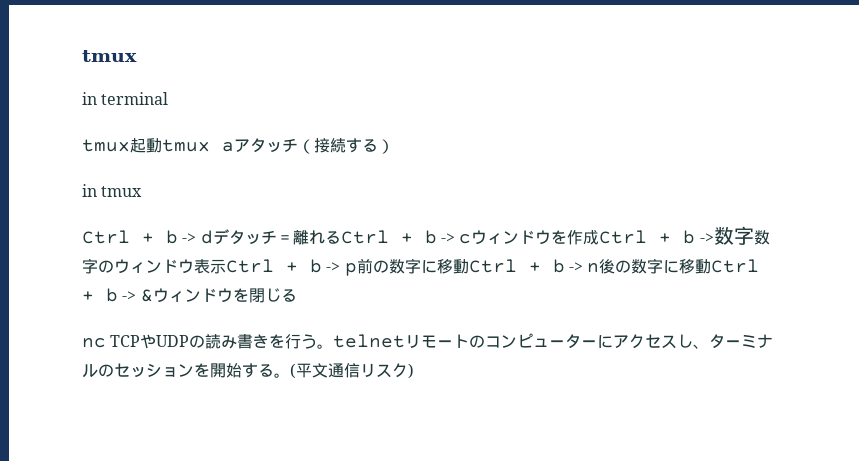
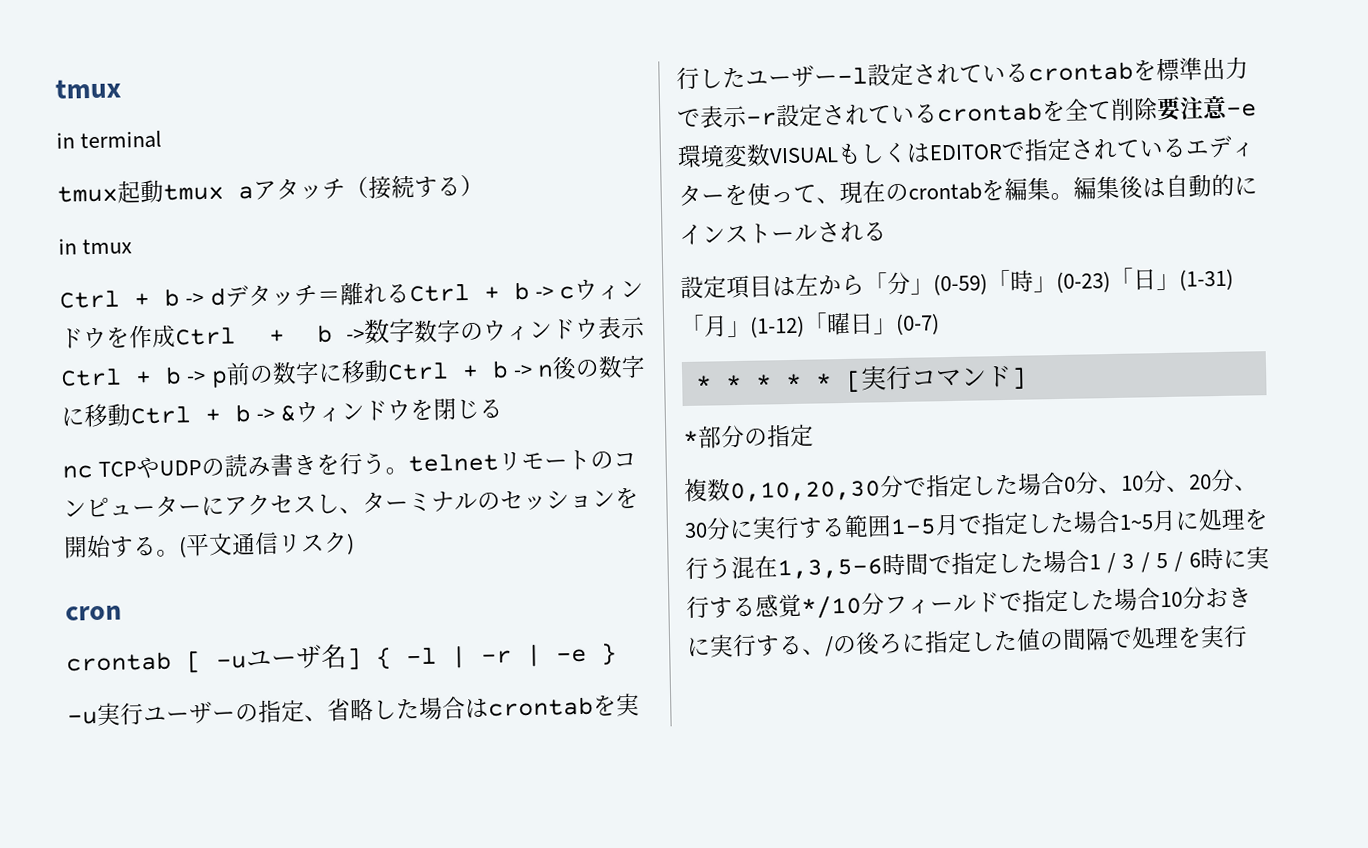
(414, 371) none -> [65,605,122,621] [66,643,617,674] [67,692,640,727] [676,56,1249,91] [677,95,1257,129] [677,135,1256,169] [678,173,1258,207] [679,221,887,246] [680,267,1234,300] [680,311,940,338] [695,364,1027,393] [683,423,814,449] [684,468,1258,503] [684,507,1269,541] [685,546,1270,580] [686,586,1252,619] [686,624,1248,658] // cron // crontab [ -uユーザ名] { -l | -r | -e } // -u実行ユーザーの指定、省略した場合はcrontabを実行したユーザー-l設定されているcrontabを標準出力で表示-r設定されているcrontabを全て削除要注意-e環境変数VISUALもしくはEDITORで指定されているエディターを使って、現在のcrontabを編集。編集後は自動的にインストールされる // 設定項目は左から「分」(0-59)「時」(0-23)「日」(1-31)「月」(1-12)「曜日」(0-7) // * * * * * [実行コマンド] // *部分の指定 // 複数0,10,20,30分で指定した場合0分、10分、20分、30分に実行する範囲1-5月で指定した場合1~5月に処理を行う混在1,3,5-6時間で指定した場合1 / 3 / 5 / 6時に実行する感覚*/10分フィールドで指定した場合10分おきに実行する、/の後ろに指定した値の間隔で処理を実行

